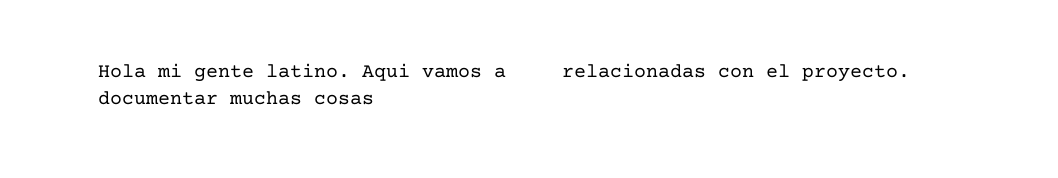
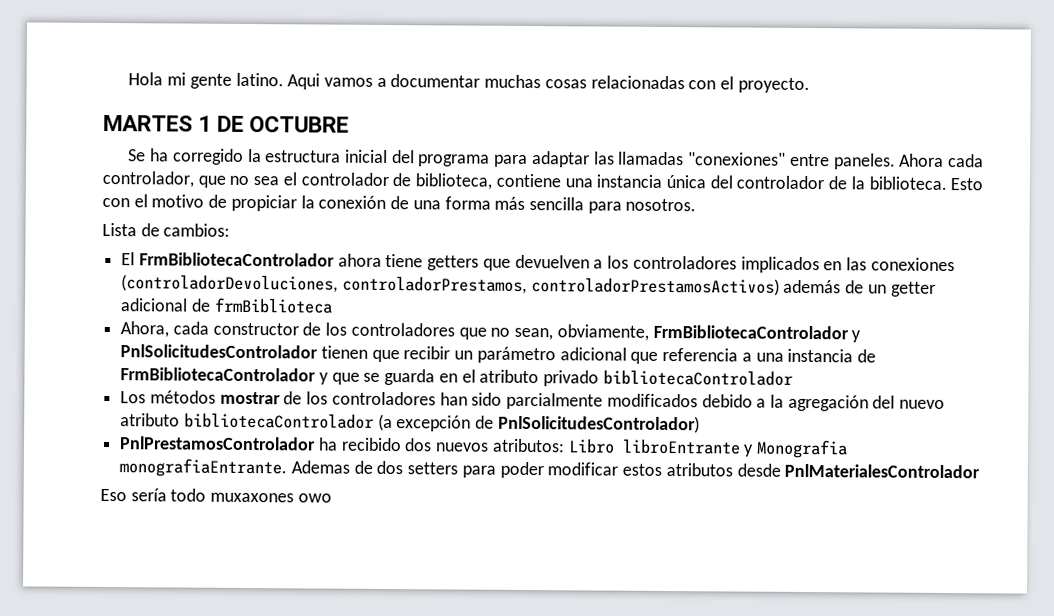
(910, 73) none -> [103,114,350,133] [128,148,984,170] [102,170,984,191] [102,194,697,214] [102,222,231,237] [121,252,955,274] [121,274,936,297] [120,297,333,314] [120,321,862,343] [120,344,876,364] [120,367,793,387] [120,390,946,412] [120,412,700,434] [119,436,849,459] [119,458,981,479] [100,488,332,503] // MARTES 1 DE OCTUBRE // Se ha corregido la estructura inicial del programa para adaptar las llamadas "conexiones" entre paneles. Ahora cada controlador, que no sea el controlador de biblioteca, contiene una instancia única del controlador de la biblioteca. Esto con el motivo de propiciar la conexión de una forma más sencilla para nosotros. // Lista de cambios: // El FrmBibliotecaControlador ahora tiene getters que devuelven a los controladores implicados en las conexiones (controladorDevoluciones, controladorPrestamos, controladorPrestamosActivos) además de un getter adicional de frmBiblioteca // Ahora, cada constructor de los controladores que no sean, obviamente, FrmBibliotecaControlador y PnlSolicitudesControlador tienen que recibir un parámetro adicional que referencia a una instancia de FrmBibliotecaControlador y que se guarda en el atributo privado bibliotecaControlador // Los métodos mostrar de los controladores han sido parcialmente modificados debido a la agregación del nuevo atributo bibliotecaControlador (a excepción de PnlSolicitudesControlador) // PnlPrestamosControlador ha recibido dos nuevos atributos: Libro libroEntrante y Monografia monografiaEntrante. Ademas de dos setters para poder modificar estos atributos desde PnlMaterialesControlador // Eso sería todo muxaxones owo

